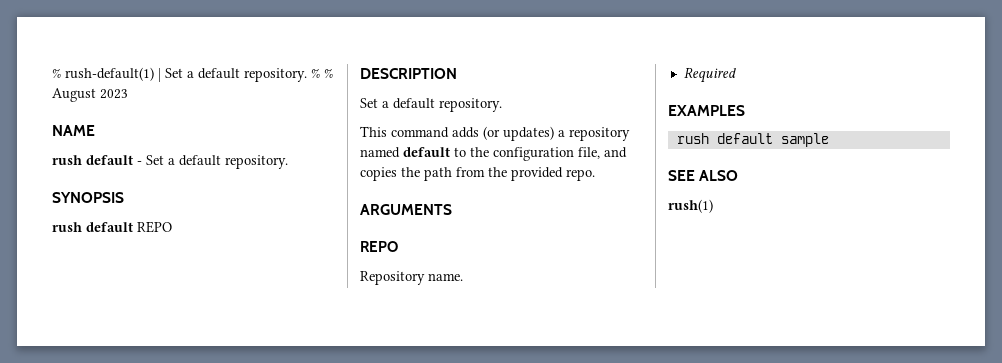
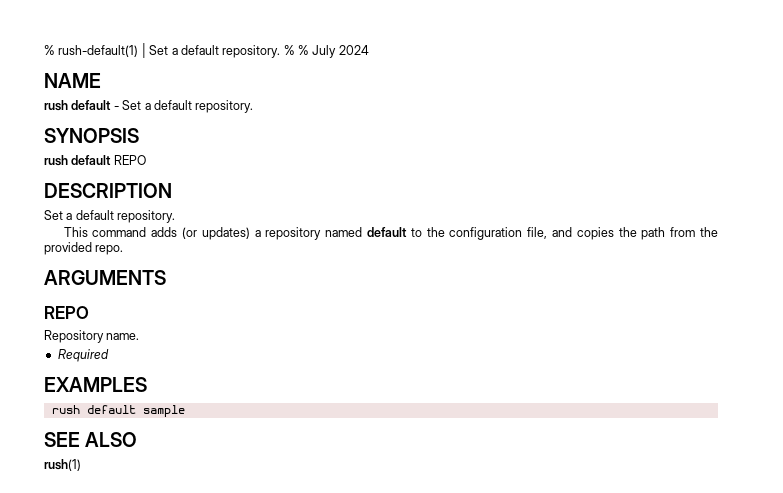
[52,88,128,102] August 2023 -> [312,45,369,58] July 2024

